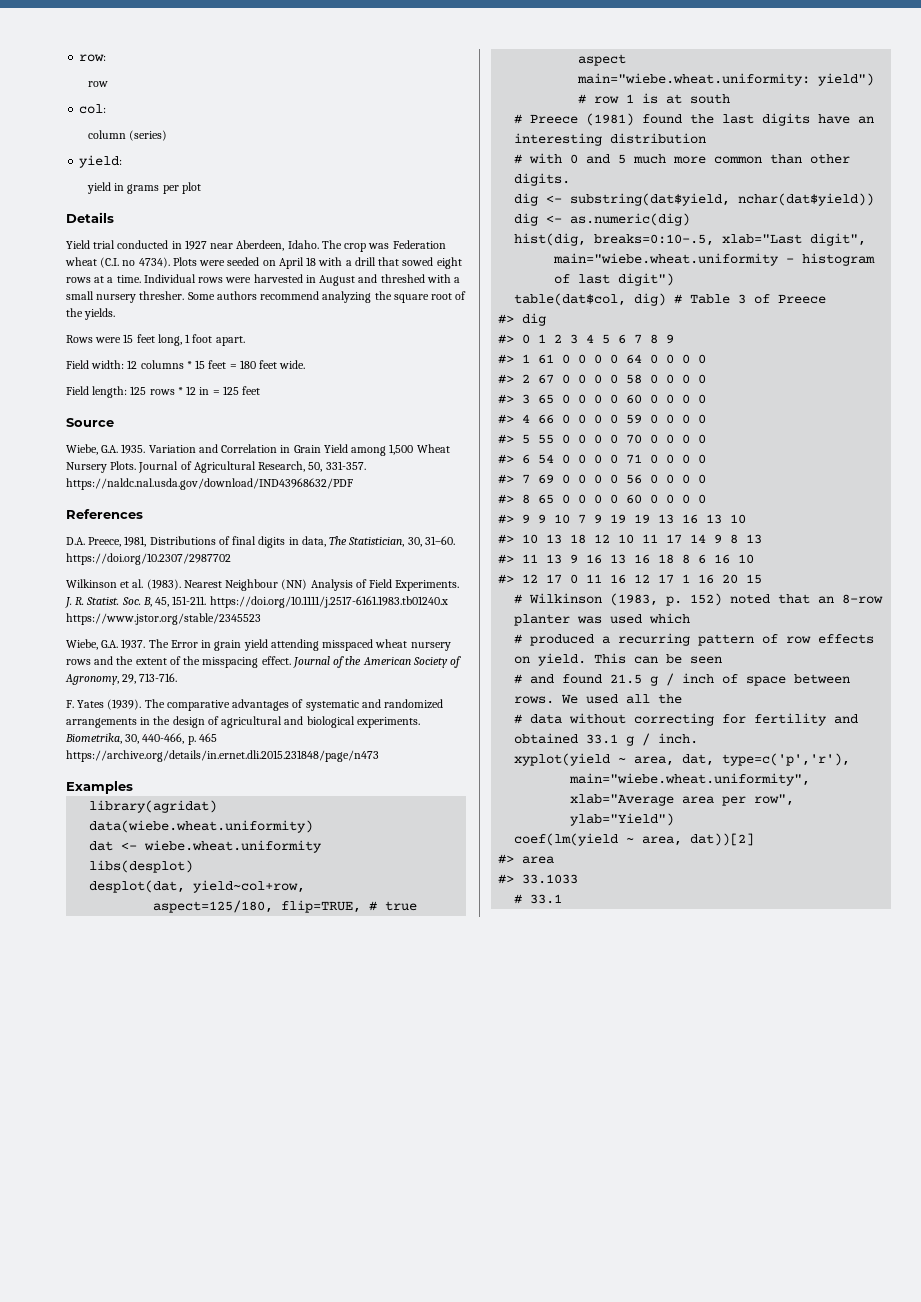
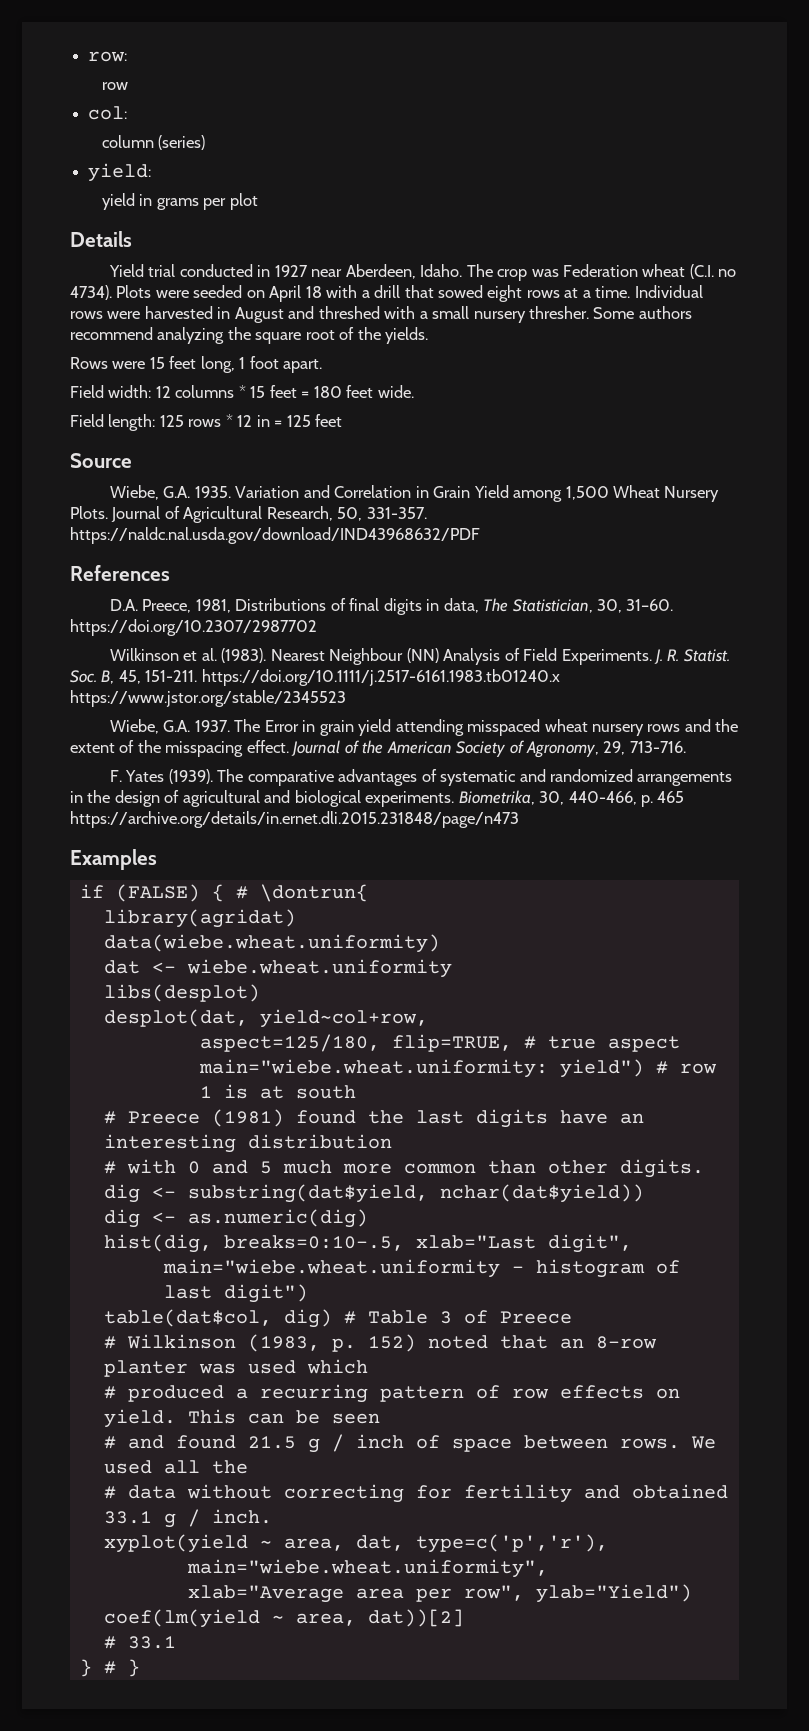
(133, 787) none -> [79,884,368,902] // if (FALSE) { # \dontrun{
[498,313,547,326] [498,334,675,344] [498,354,707,364] [498,374,707,384] [498,394,707,404] [498,414,707,424] [498,434,707,444] [498,454,707,464] [498,474,707,484] [498,494,707,504] [498,514,747,524] [498,534,763,544] [498,554,755,564] [498,574,763,584] // #> dig // #> 0 1 2 3 4 5 6 7 8 9 // #> 1 61 0 0 0 0 64 0 0 0 0 // #> 2 67 0 0 0 0 58 0 0 0 0 // #> 3 65 0 0 0 0 60 0 0 0 0 // #> 4 66 0 0 0 0 59 0 0 0 0 // #> 5 55 0 0 0 0 70 0 0 0 0 // #> 6 54 0 0 0 0 71 0 0 0 0 // #> 7 69 0 0 0 0 56 0 0 0 0 // #> 8 65 0 0 0 0 60 0 0 0 0 // #> 9 9 10 7 9 19 19 13 16 13 10 // #> 10 13 18 12 10 11 17 14 9 8 13 // #> 11 13 9 16 13 16 18 8 6 16 10 // #> 12 17 0 11 16 12 17 1 16 20 15 -> (572, 1317) none
[498,854,555,864] [498,874,579,884] // #> area // #> 33.1033 -> (464, 1618) none
(563, 899) none -> [79,1659,140,1677] // } # }

